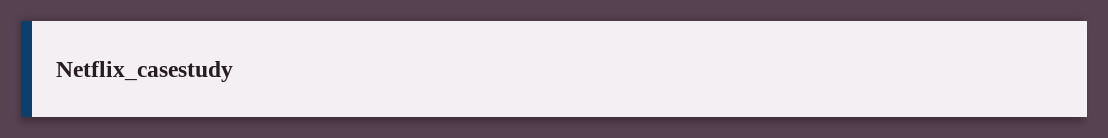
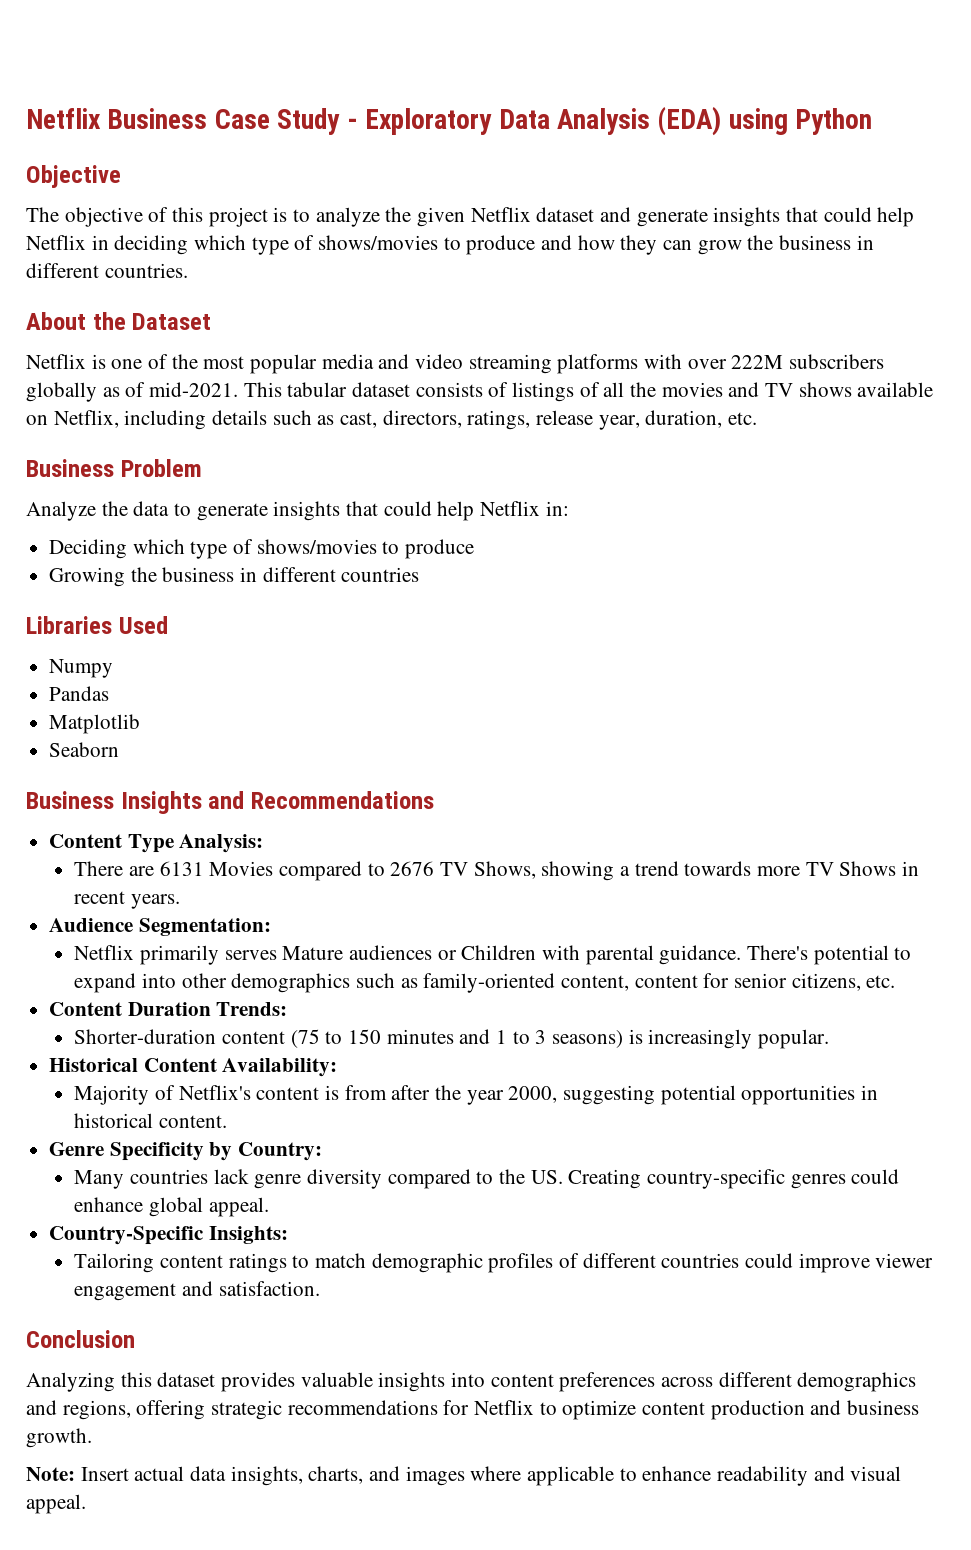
[56,61,233,82] Netflix_casestudy -> [26,107,873,136] [26,165,121,188] [26,207,915,227] [26,235,874,255] [26,263,188,278] [26,312,212,330] [26,354,885,374] [26,382,934,402] [26,410,758,430] [26,459,202,477] [26,501,569,521] [49,539,475,559] [49,567,420,587] [26,616,168,634] [49,659,114,678] [49,686,110,701] [49,714,141,734] [49,742,120,757] [26,791,434,814] [49,834,264,853] [74,861,919,881] [74,891,180,909] [49,918,271,936] [74,945,912,965] [74,973,896,993] [49,1002,288,1016] [74,1029,829,1049] [49,1058,338,1077] [74,1085,878,1105] [74,1113,227,1128] [49,1142,323,1161] [74,1169,900,1189] [74,1197,269,1217] [49,1226,288,1245] [74,1253,934,1273] [74,1281,320,1301] [26,1330,135,1348] [26,1372,917,1392] [26,1400,920,1420] [26,1428,92,1448] [26,1466,902,1486] [26,1494,86,1514] Netflix Business Case Study - Exploratory Data Analysis (EDA) using Python // Objective // The objective of this project is to analyze the given Netflix dataset and generate insights that could help Netflix in deciding which type of shows/movies to produce and how they can grow the business in different countries. // About the Dataset // Netflix is one of the most popular media and video streaming platforms with over 222M subscribers globally as of mid-2021. This tabular dataset consists of listings of all the movies and TV shows available on Netflix, including details such as cast, directors, ratings, release year, duration, etc. // Business Problem // Analyze the data to generate insights that could help Netflix in: // Deciding which type of shows/movies to produce // Growing the business in different countries // Libraries Used // Numpy // Pandas // Matplotlib // Seaborn // Business Insights and Recommendations // Content Type Analysis: // There are 6131 Movies compared to 2676 TV Shows, showing a trend towards more TV Shows in recent years. // Audience Segmentation: // Netflix primarily serves Mature audiences or Children with parental guidance. There's potential to expand into other demographics such as family-oriented content, content for senior citizens, etc. // Content Duration Trends: // Shorter-duration content (75 to 150 minutes and 1 to 3 seasons) is increasingly popular. // Historical Content Availability: // Majority of Netflix's content is from after the year 2000, suggesting potential opportunities in historical content. // Genre Specificity by Country: // Many countries lack genre diversity compared to the US. Creating country-specific genres could enhance global appeal. // Country-Specific Insights: // Tailoring content ratings to match demographic profiles of different countries could improve viewer engagement and satisfaction. // Conclusion // Analyzing this dataset provides valuable insights into content preferences across different demographics and regions, offering strategic recommendations for Netflix to optimize content production and business growth. // Note: Insert actual data insights, charts, and images where applicable to enhance readability and visual appeal.

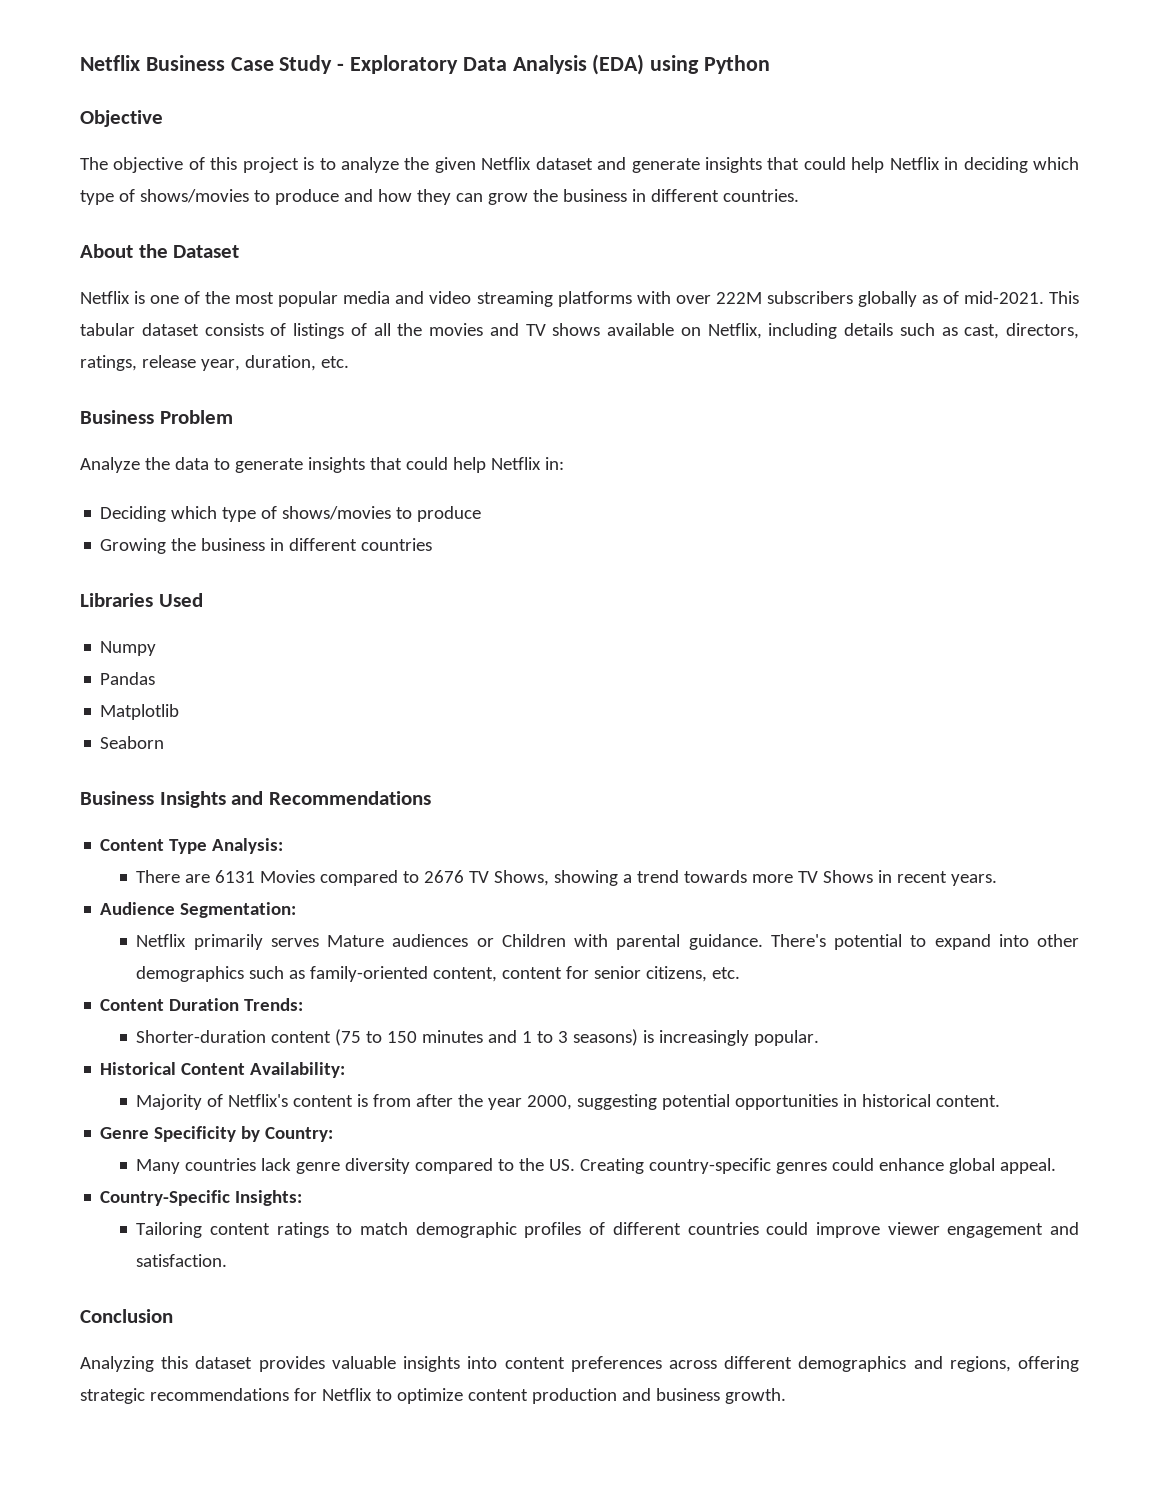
[26,1466,902,1486] [26,1494,86,1514] // Note: Insert actual data insights, charts, and images where applicable to enhance readability and visual appeal. -> (786, 1396) none

